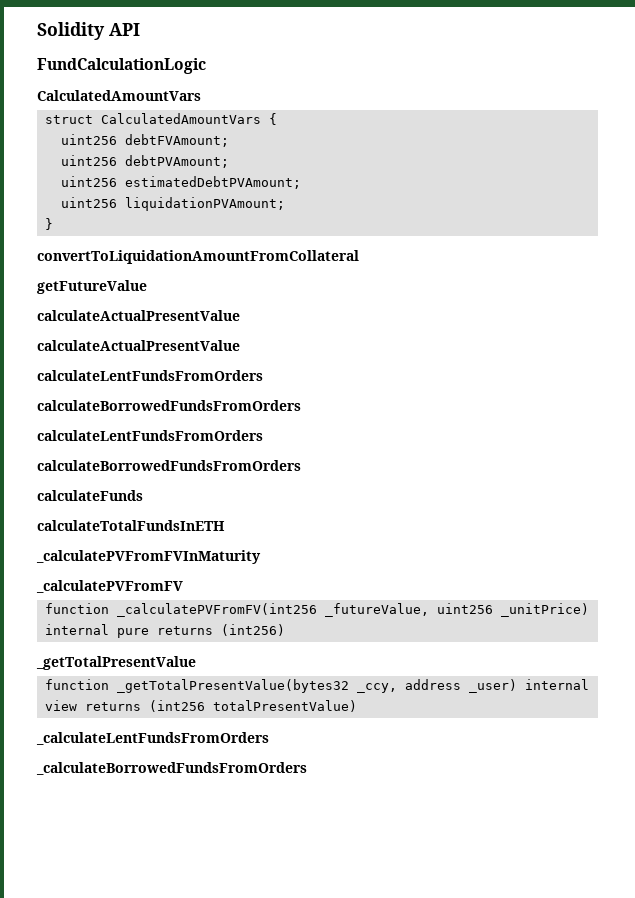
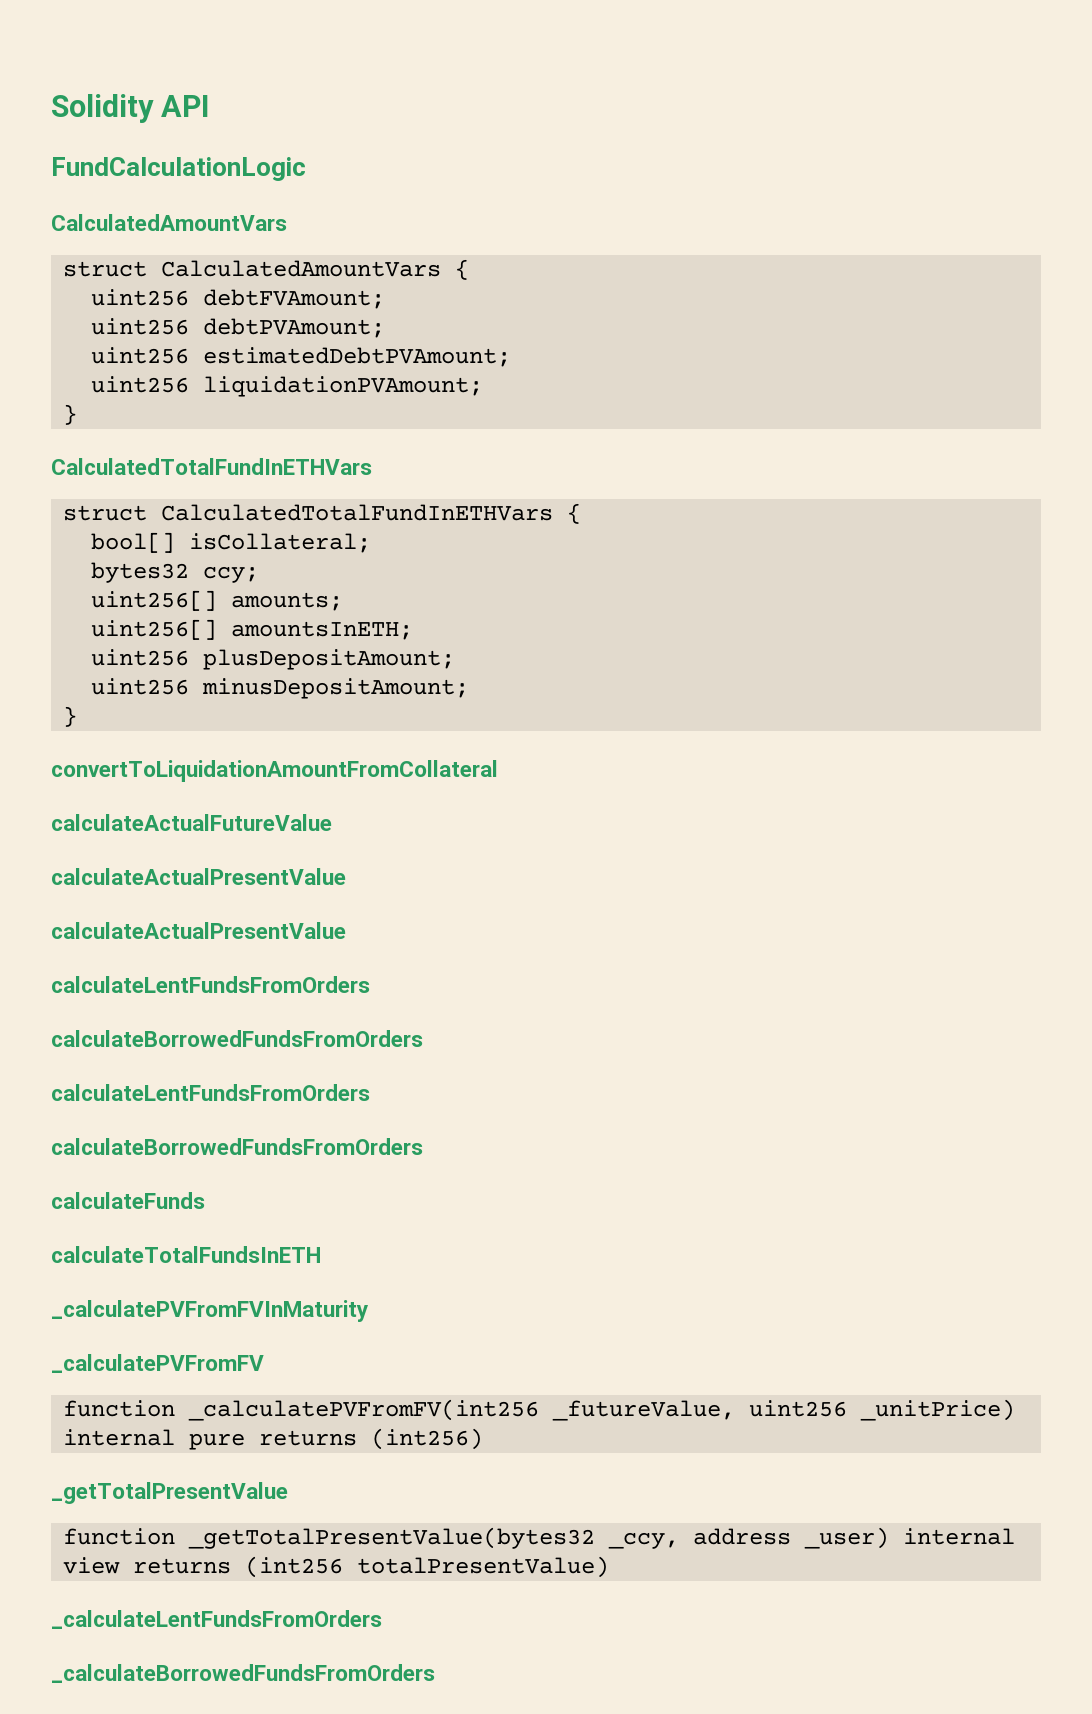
(53, 224) none -> [51,458,372,475] [62,503,581,524] [90,532,371,553] [90,562,259,583] [90,590,343,611] [90,619,413,640] [90,649,455,670] [90,678,469,699] [62,706,77,727] // CalculatedTotalFundInETHVars // struct CalculatedTotalFundInETHVars { // bool[] isCollateral; // bytes32 ccy; // uint256[] amounts; // uint256[] amountsInETH; // uint256 plusDepositAmount; // uint256 minusDepositAmount; // }
[37,280,147,294] getFutureValue -> [51,814,332,831] calculateActualFutureValue

